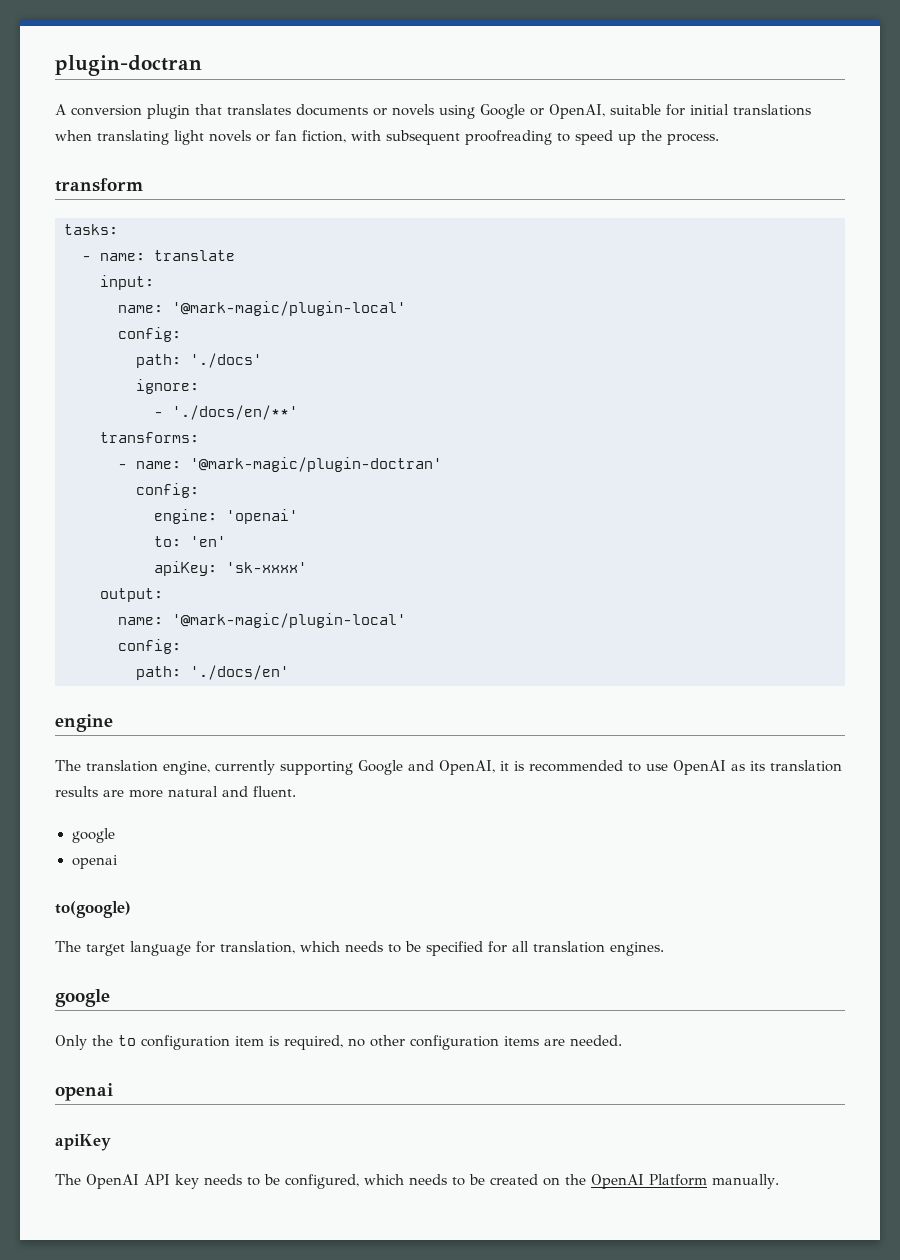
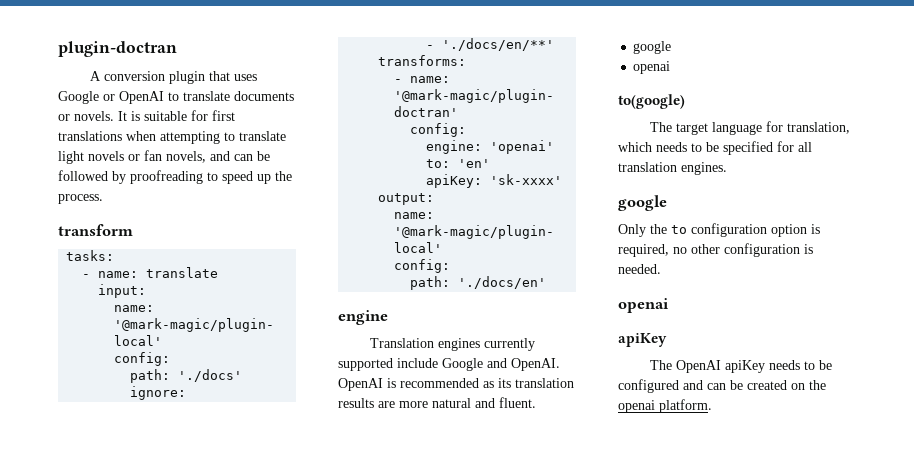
[227,104,605,119] translates documents or novels using Google or OpenAI, -> [233,74,257,81] [58,91,294,104] [58,111,140,121] uses Google or OpenAI to translate documents or novels. It is
[690,104,729,115] initial -> [212,110,235,121] first
[97,130,169,145] translating -> [160,131,286,144] attempting to translate
[302,130,460,145] fiction, with subsequent -> [166,151,270,163] [58,170,126,184] novels, and can be followed by
[55,760,726,775] The translation engine, currently supporting Google and OpenAI, it is recommended to use OpenAI -> [369,338,535,351] [338,358,560,371] [338,378,479,391] Translation engines currently supported include Google and OpenAI. OpenAI is recommended
[235,1036,264,1046] item -> [771,224,807,237] option
[504,1036,565,1046] items are -> [804,244,813,254] is
[144,1174,465,1189] API key needs to be configured, which needs to -> [724,360,832,373] [618,379,726,393] apiKey needs to be configured and can
[591,1174,779,1189] OpenAI Platform manually. -> [618,399,712,413] openai platform.

